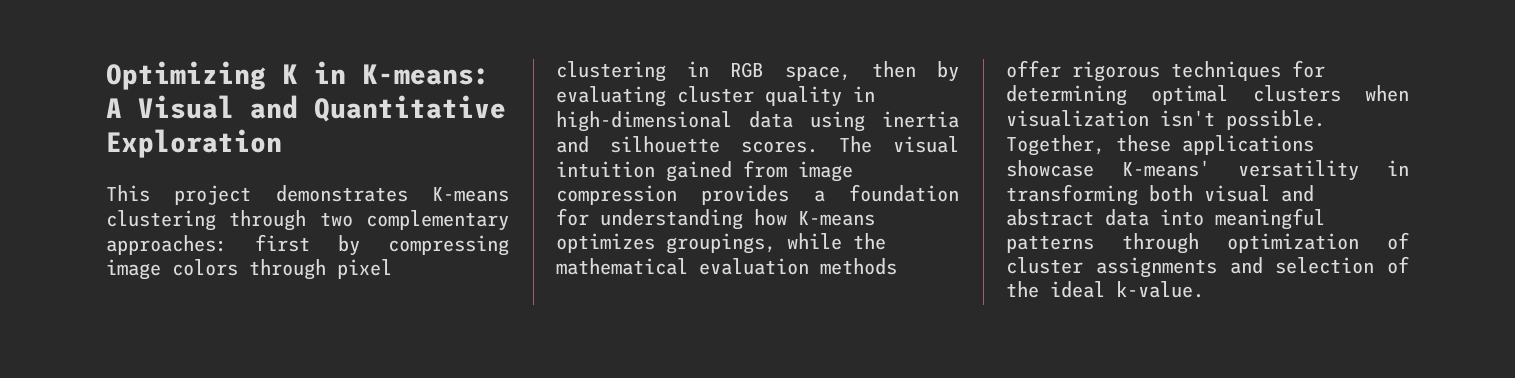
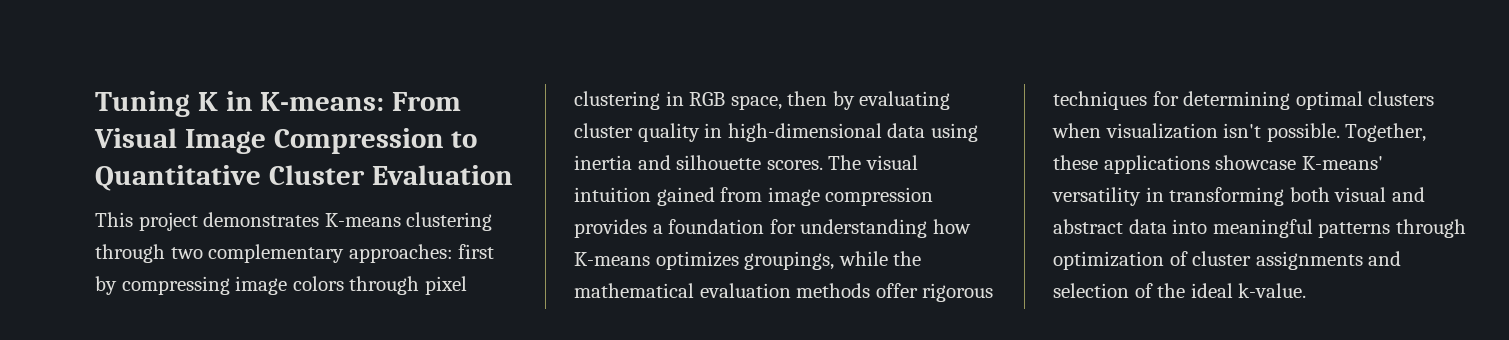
[106,61,266,90] Optimizing -> [95,91,190,117] Tuning
[106,95,506,122] [106,129,282,158] A Visual and Quantitative Exploration -> [392,92,462,111] [94,128,478,154] [95,165,513,191] From Visual Image Compression to Quantitative Cluster Evaluation

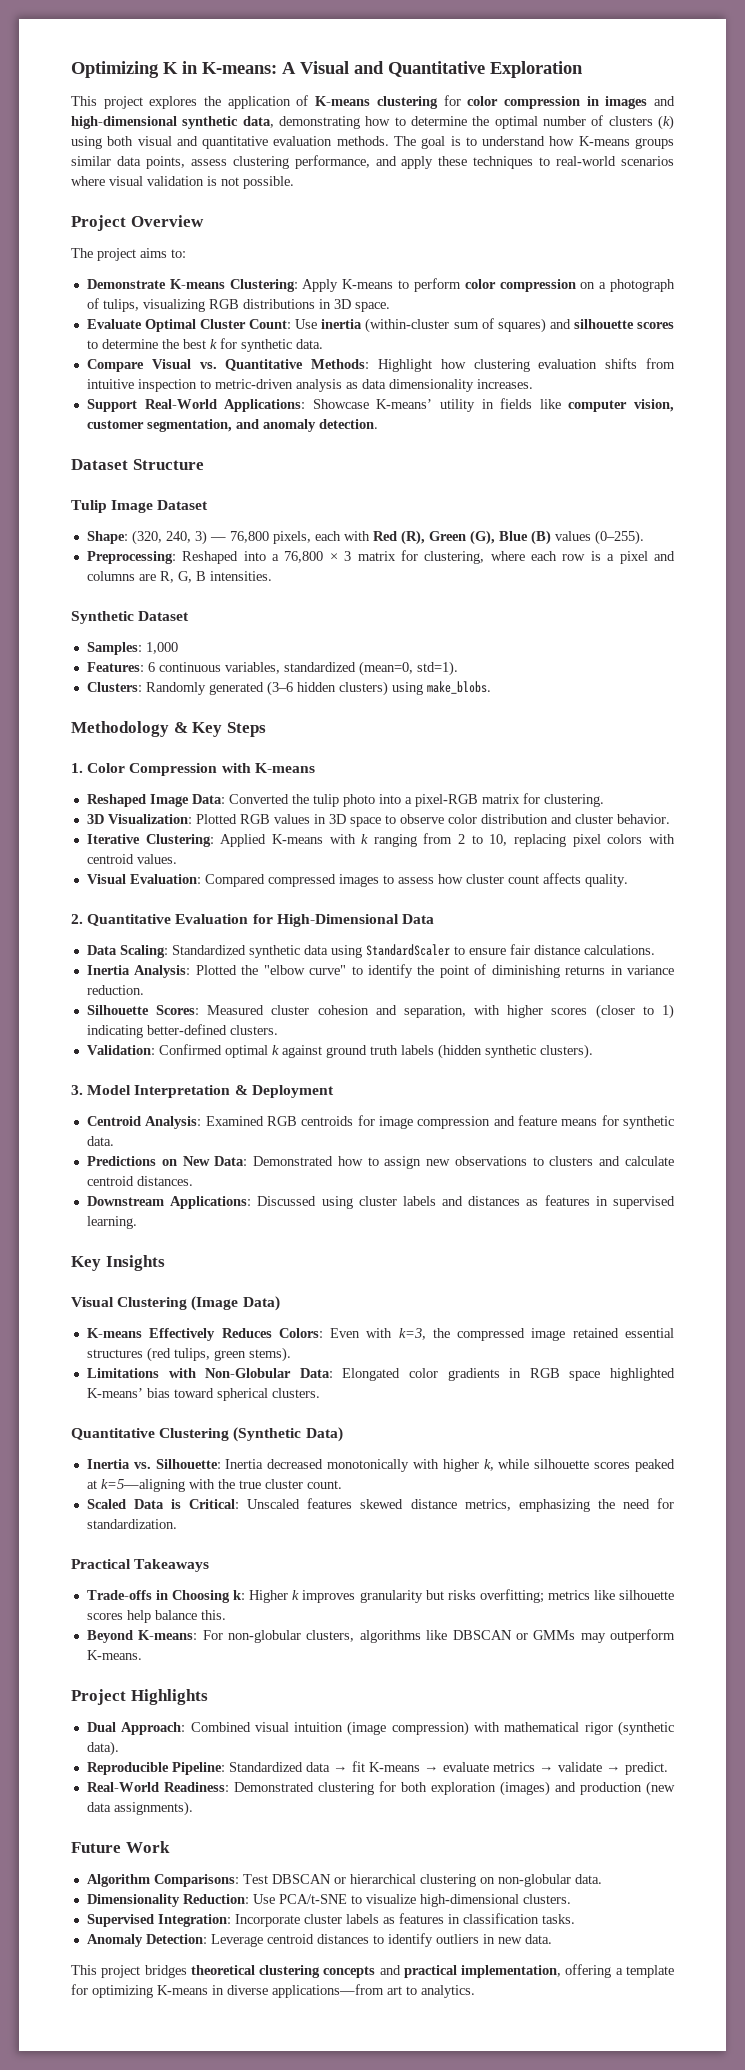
[95,91,190,117] Tuning -> [71,61,159,78] Optimizing
[392,92,462,111] [94,128,478,154] [95,165,513,191] [95,212,493,231] [95,244,495,263] [95,276,467,295] [574,91,951,110] [574,123,978,142] [574,155,918,170] [574,187,934,206] [574,219,971,238] [574,251,922,270] [574,283,994,302] [1053,91,1435,110] [1052,123,1427,142] [1053,155,1383,174] [1052,187,1425,206] [1053,219,1466,238] [1053,251,1402,270] [1053,283,1307,298] From Visual Image Compression to Quantitative Cluster Evaluation // This project demonstrates K-means clustering through two complementary approaches: first by compressing image colors through pixel clustering in RGB space, then by evaluating cluster quality in high-dimensional data using inertia and silhouette scores. The visual intuition gained from image compression provides a foundation for understanding how K-means optimizes groupings, while the mathematical evaluation methods offer rigorous techniques for determining optimal clusters when visualization isn't possible. Together, these applications showcase K-means' versatility in transforming both visual and abstract data into meaningful patterns through optimization of cluster assignments and selection of the ideal k-value. -> [282,61,583,78] [71,95,675,109] [71,115,674,130] [71,136,674,149] [71,155,675,169] [71,176,294,189] [71,215,204,231] [71,248,186,261] [86,278,675,292] [86,298,390,312] [86,318,674,333] [86,338,323,352] [86,358,675,372] [86,379,533,392] [86,398,675,412] [86,419,378,432] [71,459,204,470] [71,500,209,513] [86,530,644,545] [86,550,675,564] [86,571,272,583] [71,611,190,624] [86,642,178,655] [86,661,458,676] [86,681,491,696] [71,721,266,737] [71,763,315,776] [86,793,604,807] [86,814,670,827] [86,833,675,847] [86,854,177,864] [86,873,628,887] [71,914,434,927] [86,944,655,958] [86,964,674,978] [86,985,144,995] [86,1004,675,1019] [86,1024,278,1038] [86,1044,593,1059] [71,1085,334,1098] [86,1115,674,1129] [86,1136,114,1146] [86,1156,674,1169] [86,1176,193,1186] [86,1195,675,1209] [86,1216,137,1229] [71,1255,165,1271] [71,1296,280,1311] [86,1328,674,1341] [86,1347,291,1362] [86,1368,676,1381] [86,1388,320,1401] [71,1427,343,1442] [86,1459,675,1472] [86,1479,342,1492] [86,1498,674,1512] [86,1519,177,1529] [71,1559,210,1572] [86,1589,674,1603] [86,1610,226,1623] [86,1629,676,1643] [86,1650,142,1660] [71,1689,208,1705] [86,1721,674,1736] [86,1741,119,1756] [86,1761,668,1775] [86,1781,675,1796] [86,1801,193,1816] [71,1841,170,1853] [86,1874,602,1887] [86,1894,571,1907] [86,1913,575,1927] [86,1933,552,1947] [71,1964,674,1978] [71,1984,475,1998] A Visual and Quantitative Exploration // This project explores the application of K-means clustering for color compression in images and high-dimensional synthetic data, demonstrating how to determine the optimal number of clusters (k) using both visual and quantitative evaluation methods. The goal is to understand how K-means groups similar data points, assess clustering performance, and apply these techniques to real-world scenarios where visual validation is not possible. // Project Overview // The project aims to: // Demonstrate K-means Clustering: Apply K-means to perform color compression on a photograph of tulips, visualizing RGB distributions in 3D space. // Evaluate Optimal Cluster Count: Use inertia (within-cluster sum of squares) and silhouette scores to determine the best k for synthetic data. // Compare Visual vs. Quantitative Methods: Highlight how clustering evaluation shifts from intuitive inspection to metric-driven analysis as data dimensionality increases. // Support Real-World Applications: Showcase K-means’ utility in fields like computer vision, customer segmentation, and anomaly detection. // Dataset Structure // Tulip Image Dataset // Shape: (320, 240, 3) — 76,800 pixels, each with Red (R), Green (G), Blue (B) values (0–255). // Preprocessing: Reshaped into a 76,800 × 3 matrix for clustering, where each row is a pixel and columns are R, G, B intensities. // Synthetic Dataset // Samples: 1,000 // Features: 6 continuous variables, standardized (mean=0, std=1). // Clusters: Randomly generated (3–6 hidden clusters) using make_blobs. // Methodology & Key Steps // 1. Color Compression with K-means // Reshaped Image Data: Converted the tulip photo into a pixel-RGB matrix for clustering. // 3D Visualization: Plotted RGB values in 3D space to observe color distribution and cluster behavior. // Iterative Clustering: Applied K-means with k ranging from 2 to 10, replacing pixel colors with centroid values. // Visual Evaluation: Compared compressed images to assess how cluster count affects quality. // 2. Quantitative Evaluation for High-Dimensional Data // Data Scaling: Standardized synthetic data using StandardScaler to ensure fair distance calculations. // Inertia Analysis: Plotted the "elbow curve" to identify the point of diminishing returns in variance reduction. // Silhouette Scores: Measured cluster cohesion and separation, with higher scores (closer to 1) indicating better-defined clusters. // Validation: Confirmed optimal k against ground truth labels (hidden synthetic clusters). // 3. Model Interpretation & Deployment // Centroid Analysis: Examined RGB centroids for image compression and feature means for synthetic data. // Predictions on New Data: Demonstrated how to assign new observations to clusters and calculate centroid distances. // Downstream Applications: Discussed using cluster labels and distances as features in supervised learning. // Key Insights // Visual Clustering (Image Data) // K-means Effectively Reduces Colors: Even with k=3, the compressed image retained essential structures (red tulips, green stems). // Limitations with Non-Globular Data: Elongated color gradients in RGB space highlighted K-means’ bias toward spherical clusters. // Quantitative Clustering (Synthetic Data) // Inertia vs. Silhouette: Inertia decreased monotonically with higher k, while silhouette scores peaked at k=5—aligning with the true cluster count. // Scaled Data is Critical: Unscaled features skewed distance metrics, emphasizing the need for standardization. // Practical Takeaways // Trade-offs in Choosing k: Higher k improves granularity but risks overfitting; metrics like silhouette scores help balance this. // Beyond K-means: For non-globular clusters, algorithms like DBSCAN or GMMs may outperform K-means. // Project Highlights // Dual Approach: Combined visual intuition (image compression) with mathematical rigor (synthetic data). // Reproducible Pipeline: Standardized data → fit K-means → evaluate metrics → validate → predict. // Real-World Readiness: Demonstrated clustering for both exploration (images) and production (new data assignments). // Future Work // Algorithm Comparisons: Test DBSCAN or hierarchical clustering on non-globular data. // Dimensionality Reduction: Use PCA/t-SNE to visualize high-dimensional clusters. // Supervised Integration: Incorporate cluster labels as features in classification tasks. // Anomaly Detection: Leverage centroid distances to identify outliers in new data. // This project bridges theoretical clustering concepts and practical implementation, offering a template for optimizing K-means in diverse applications—from art to analytics.

